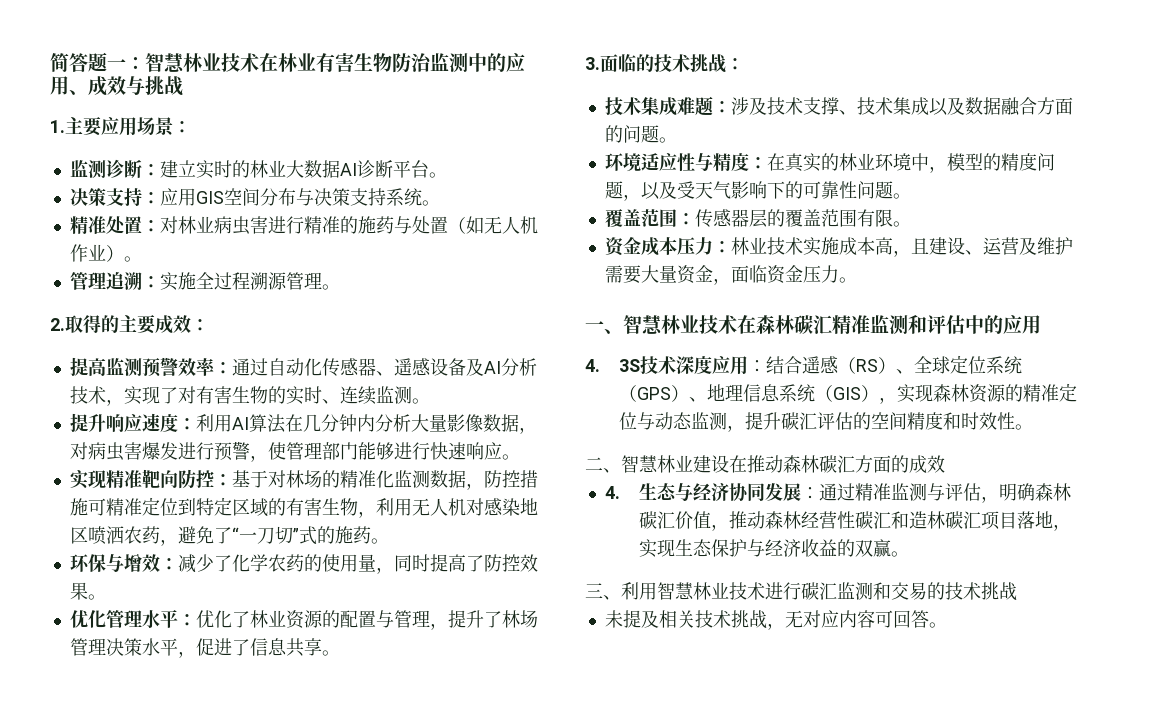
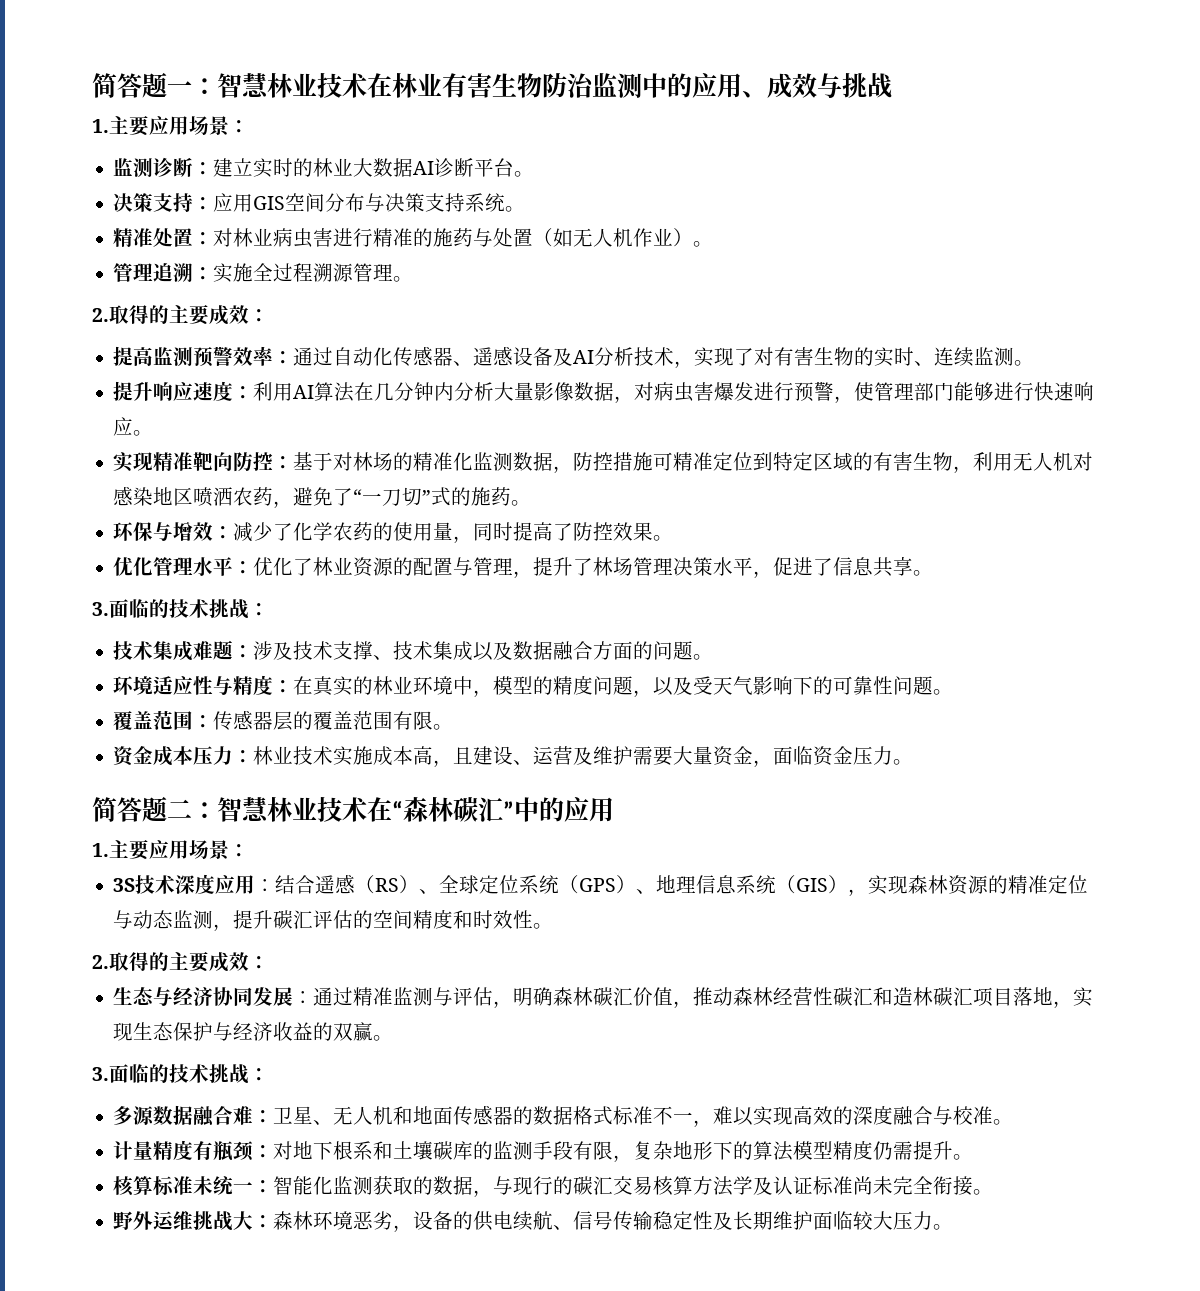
[585,315,965,335] 一、智慧林业技术在森林碳汇精准监测和评估 -> [92,796,514,822] 简答题二：智慧林业技术在“森林碳汇”
[585,359,600,372] 4. -> [92,840,249,860] 1.主要应用场景： //
[585,455,945,473] [604,486,620,499] 二、智慧林业建设在推动森林碳汇方面的成效 // 4. -> [92,952,269,972] 2.取得的主要成效： //
[585,582,1017,601] [604,610,929,630] 三、利用智慧林业技术进行碳汇监测和交易的技术挑战 // 未提及相关技术挑战，无对应内容可回答 -> [92,1064,269,1084] [113,1105,1014,1127] [113,1140,974,1162] [113,1176,994,1197] [113,1211,934,1232] 3.面临的技术挑战： // 多源数据融合难：卫星、无人机和地面传感器的数据格式标准不一，难以实现高效的深度融合与校准。 // 计量精度有瓶颈：对地下根系和土壤碳库的监测手段有限，复杂地形下的算法模型精度仍需提升。 // 核算标准未统一：智能化监测获取的数据，与现行的碳汇交易核算方法学及认证标准尚未完全衔接。 // 野外运维挑战大：森林环境恶劣，设备的供电续航、信号传输稳定性及长期维护面临较大压力

